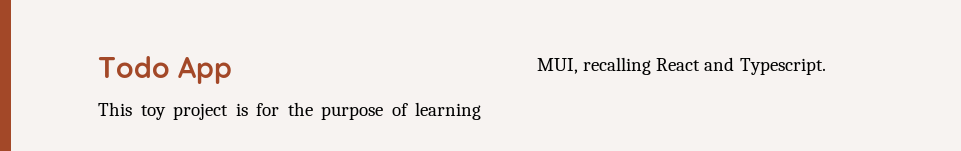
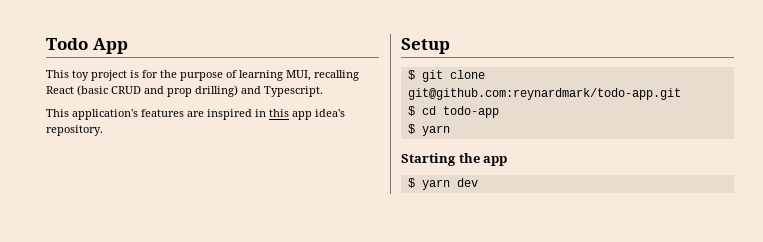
[704,57,826,75] and Typescript. -> [77,85,323,97] [46,109,345,120] [46,125,103,136] [401,38,450,54] [407,70,485,82] [407,88,681,100] [407,106,499,118] [407,124,450,136] [401,153,508,166] [407,178,478,190] (basic CRUD and prop drilling) and Typescript. // This application's features are inspired in this app idea's repository. // Setup // $ git clone git@github.com:reynardmark/todo-app.git // $ cd todo-app // $ yarn // Starting the app // $ yarn dev

